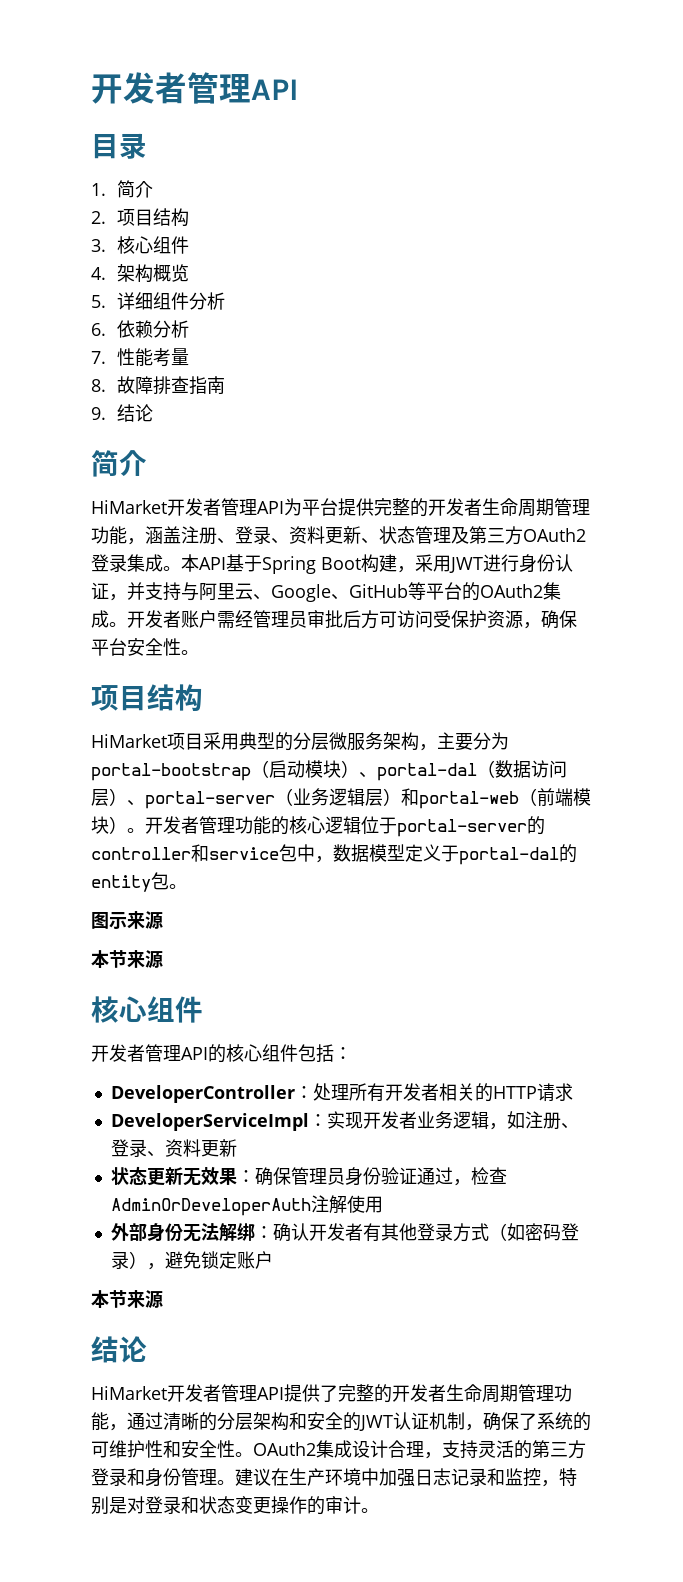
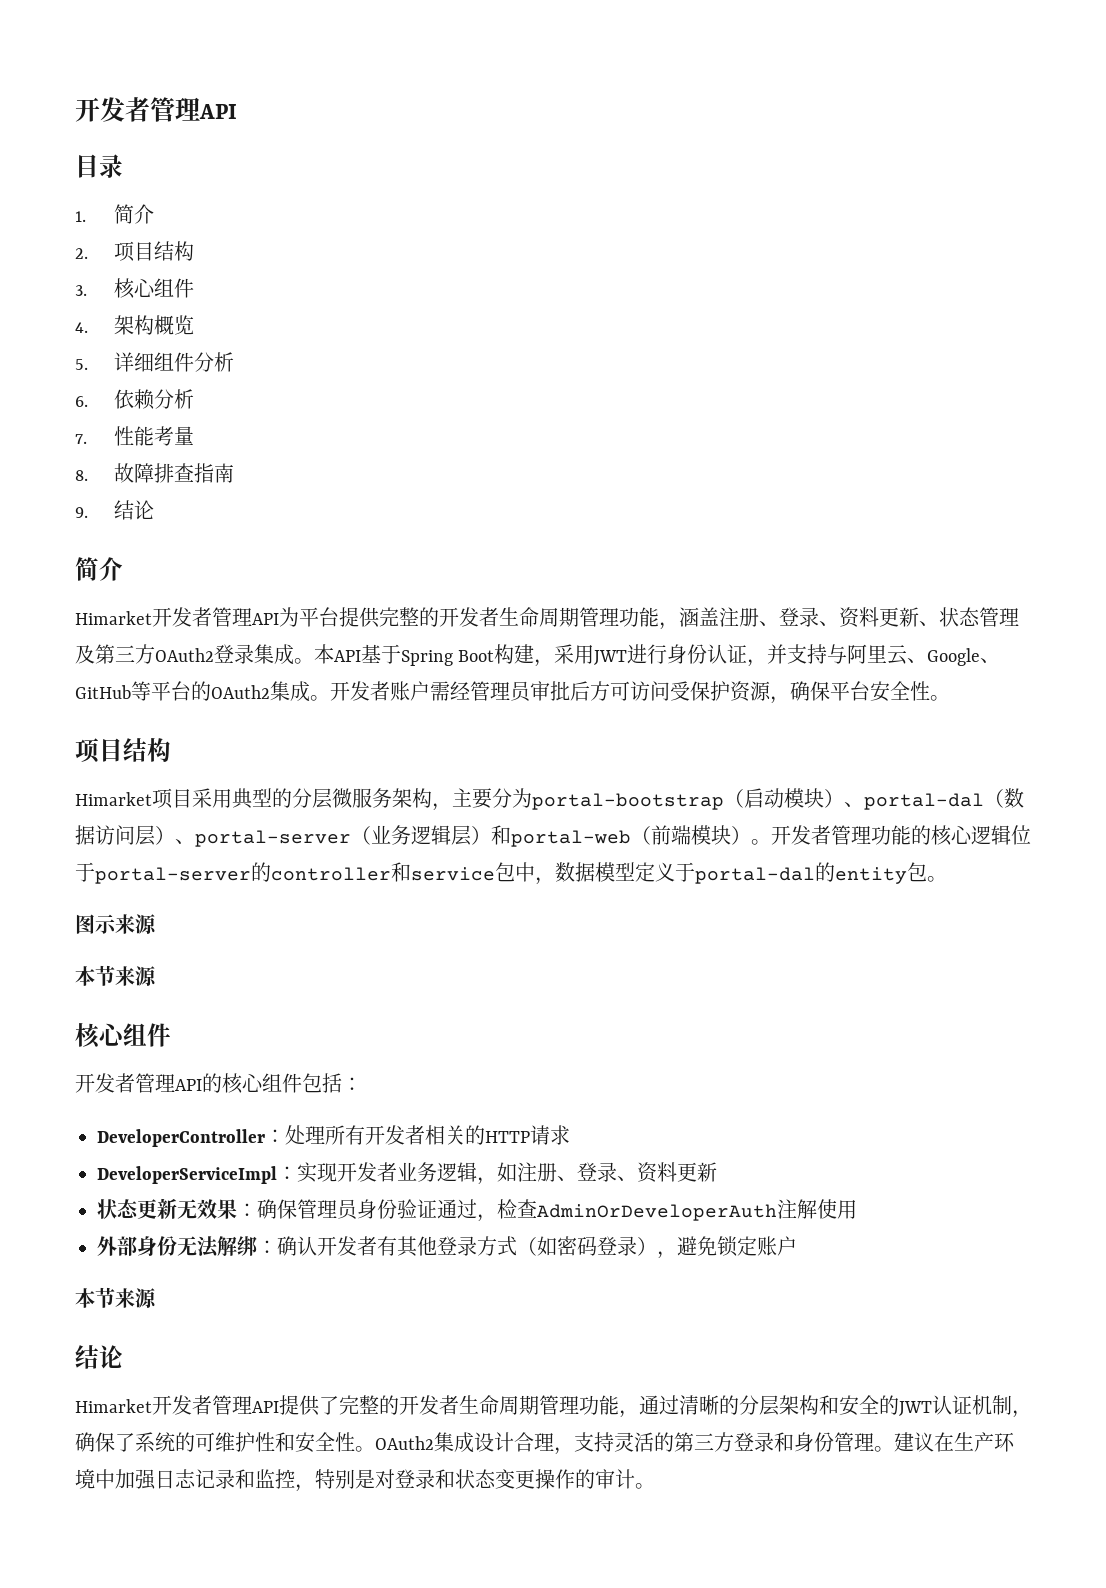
[91,500,167,514] HiMarket -> [75,611,152,625] Himarket
[91,734,167,748] HiMarket -> [75,792,152,806] Himarket
[91,1386,167,1400] HiMarket -> [75,1399,152,1413] Himarket

